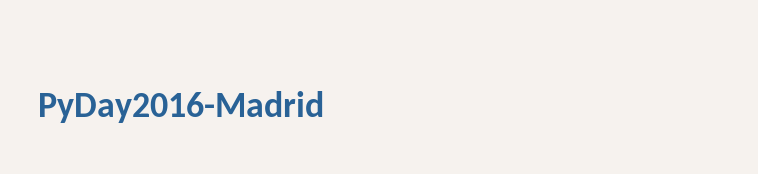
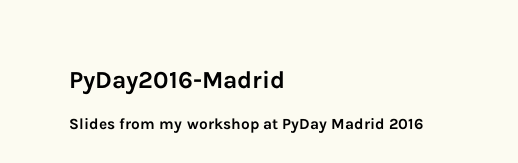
(324, 107) none -> [69,117,424,133] // Slides from my workshop at PyDay Madrid 2016

